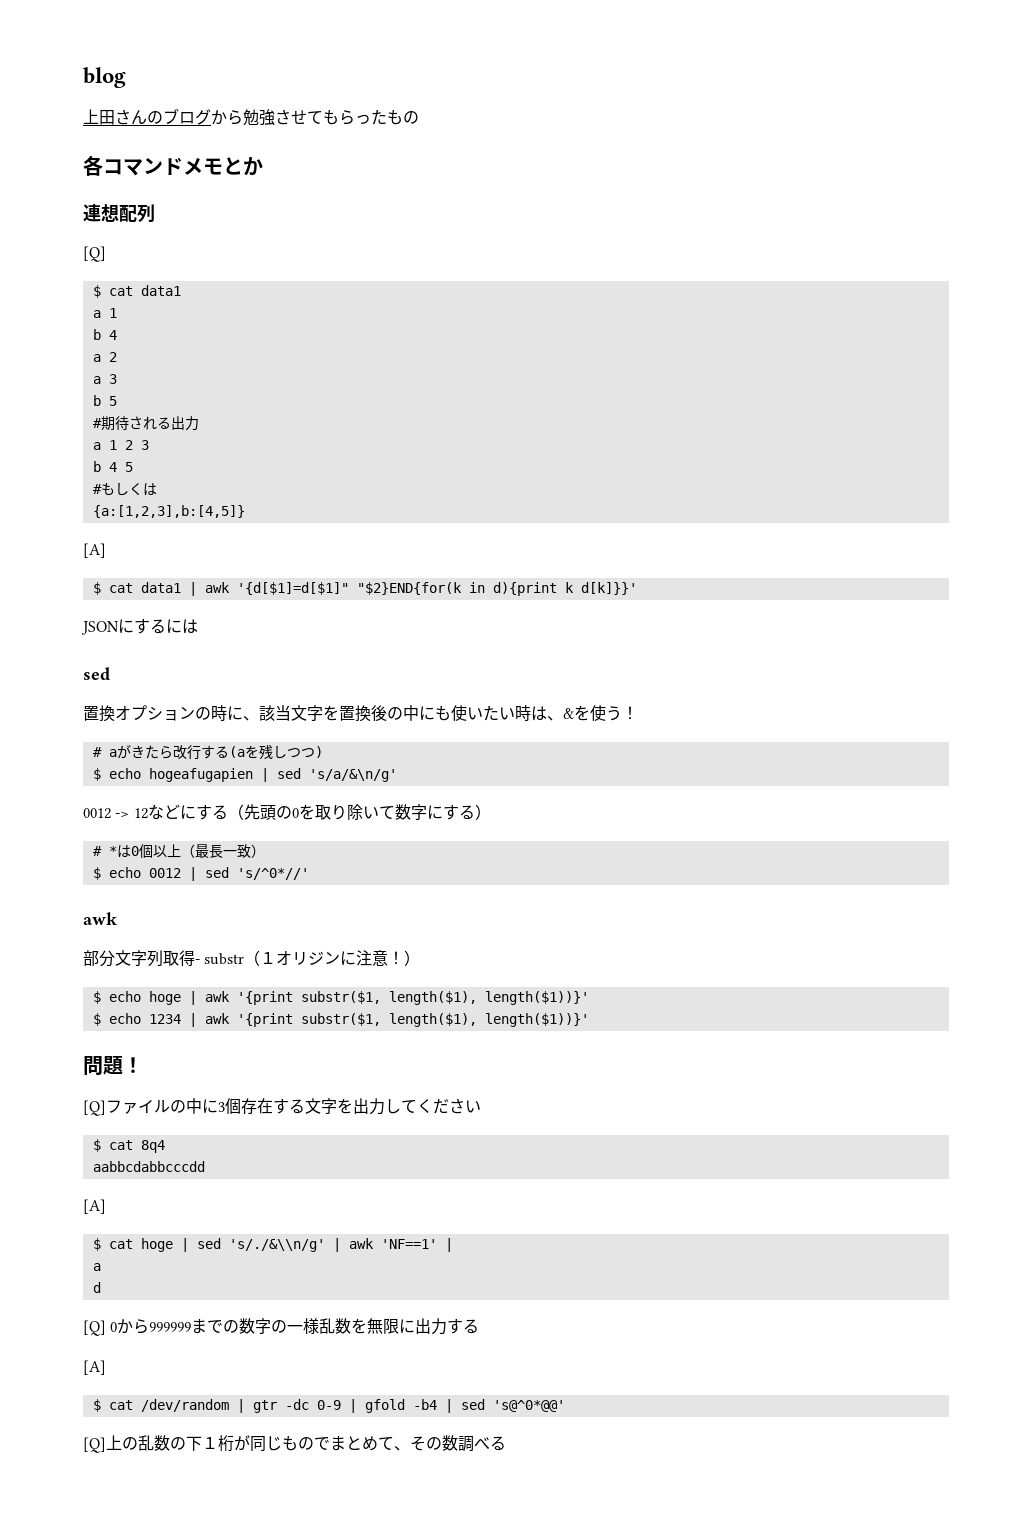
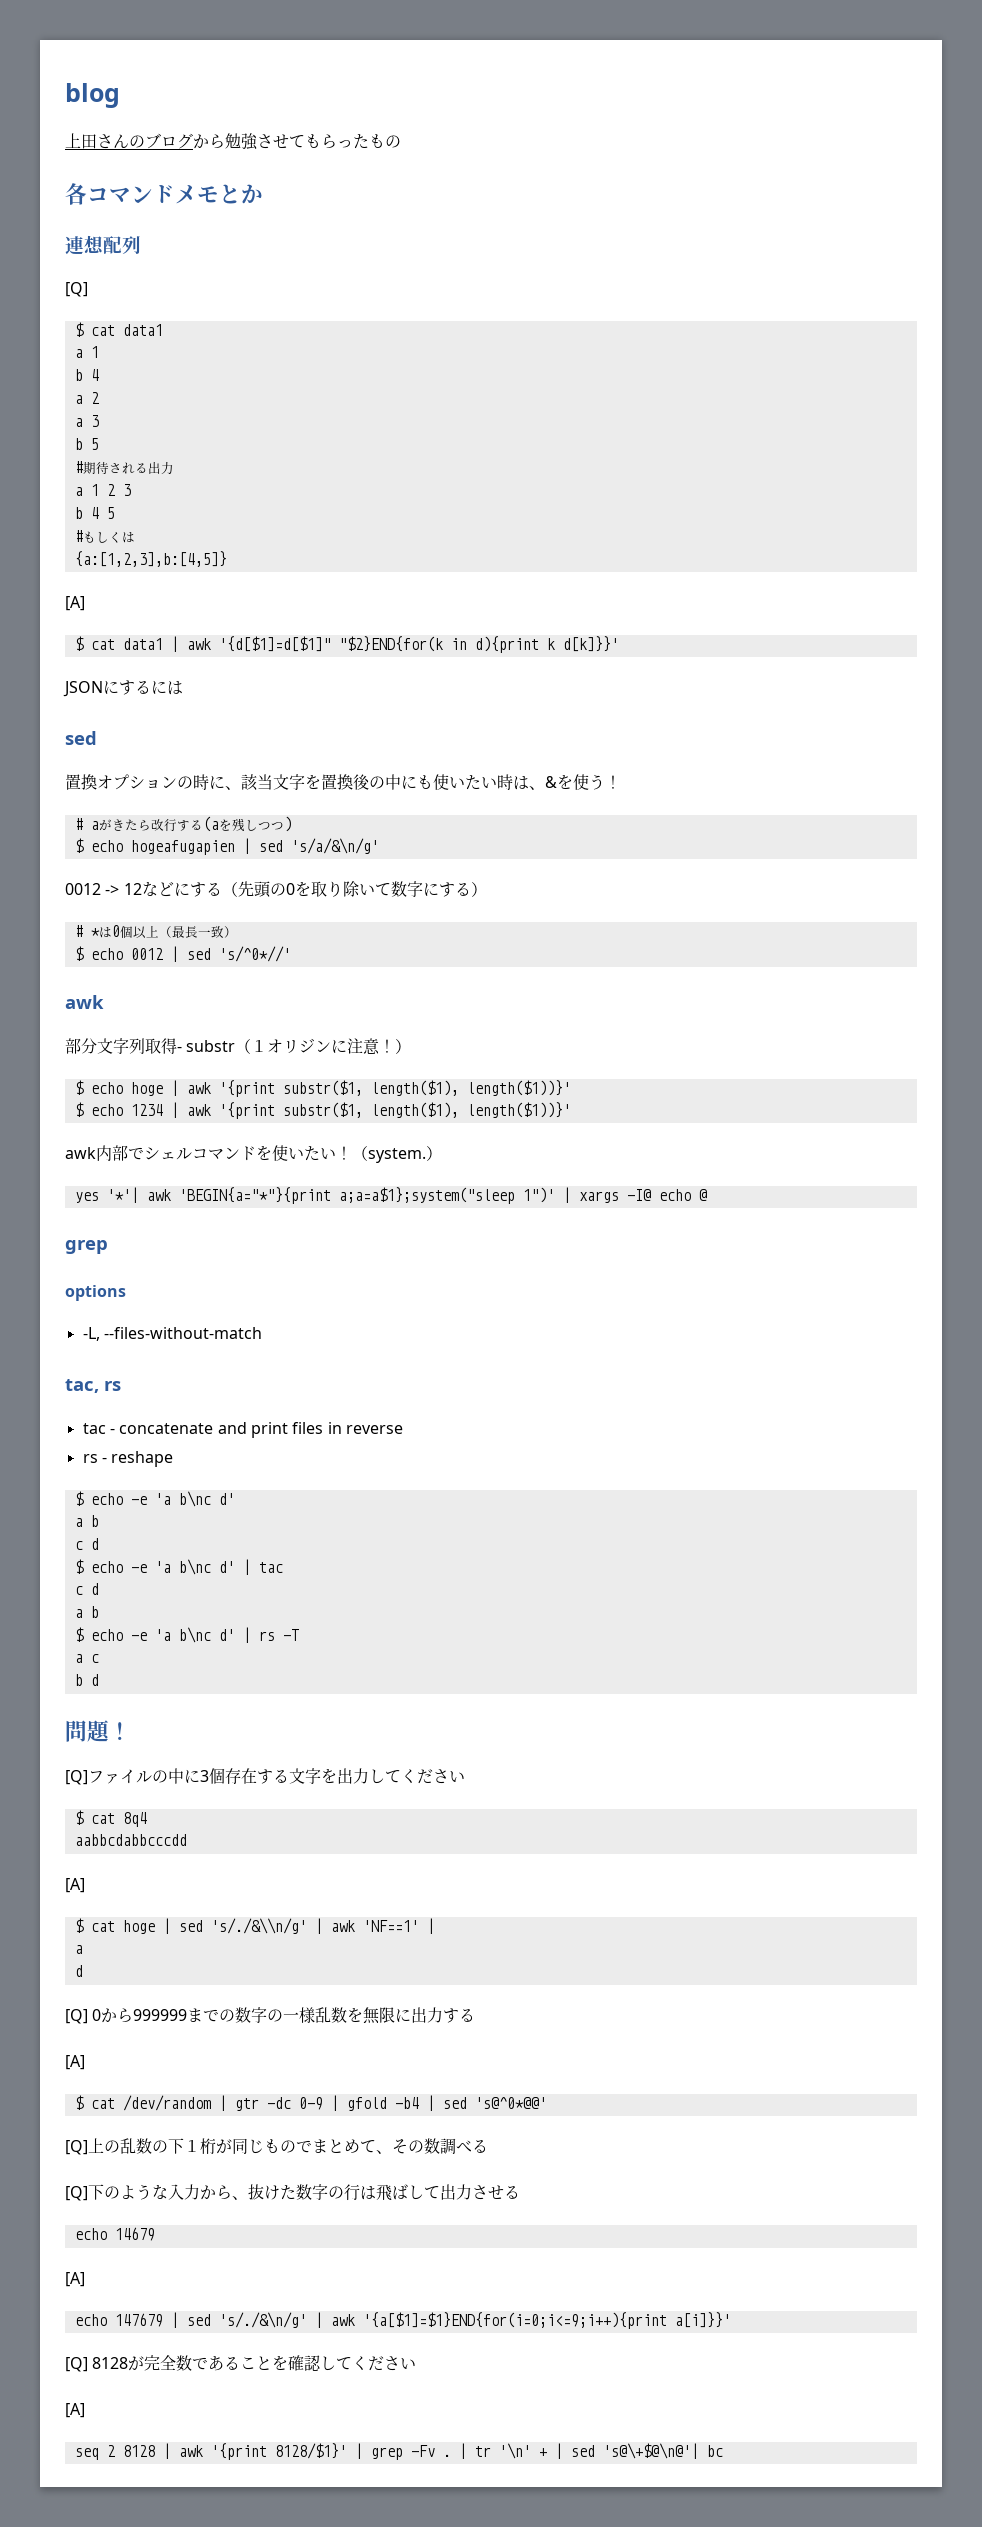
(589, 1020) none -> [65,1145,442,1163] [74,1187,707,1204] [65,1240,108,1254] [65,1285,126,1301] [82,1327,262,1341] [65,1379,121,1393] [82,1422,403,1438] [82,1451,174,1467] [74,1491,235,1507] [74,1515,99,1527] [74,1538,99,1550] [74,1559,283,1575] [74,1583,99,1595] [74,1606,99,1618] [74,1627,299,1643] [74,1654,99,1663] [74,1674,99,1686] // awk内部でシェルコマンドを使いたい！（system.） // yes '*'| awk 'BEGIN{a="*"}{print a;a=a$1};system("sleep 1")' | xargs -I@ echo @ // grep // options // -L, --files-without-match // tac, rs // tac - concatenate and print files in reverse // rs - reshape // $ echo -e 'a b\nc d' // a b // c d // $ echo -e 'a b\nc d' | tac // c d // a b // $ echo -e 'a b\nc d' | rs -T // a c // b d
(506, 1443) none -> [65,2184,520,2201] [74,2227,155,2241] [65,2272,85,2287] [74,2312,731,2329] [65,2355,417,2372] [65,2403,85,2418] [74,2443,723,2460] // [Q]下のような入力から、抜けた数字の行は飛ばして出力させる // echo 14679 // [A] // echo 147679 | sed 's/./&\n/g' | awk '{a[$1]=$1}END{for(i=0;i<=9;i++){print a[i]}}' // [Q] 8128が完全数であることを確認してください // [A] // seq 2 8128 | awk '{print 8128/$1}' | grep -Fv . | tr '\n' + | sed 's@\+$@\n@'| bc

